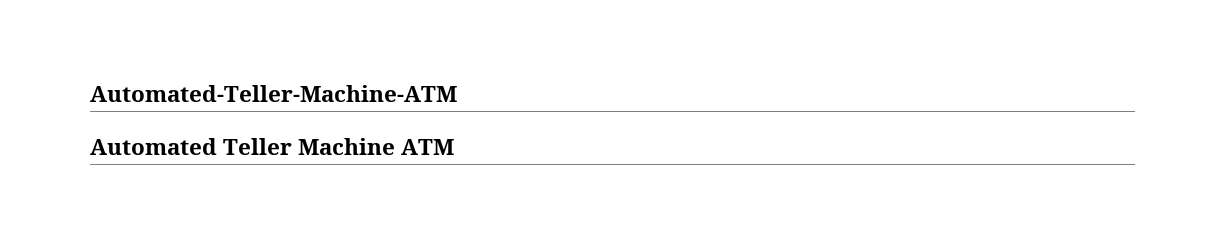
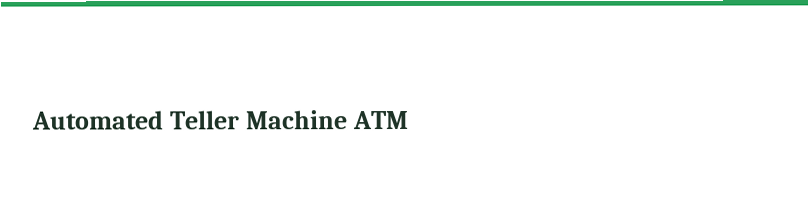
[90,85,457,102] Automated-Teller-Machine-ATM // -> (32, 120) none

